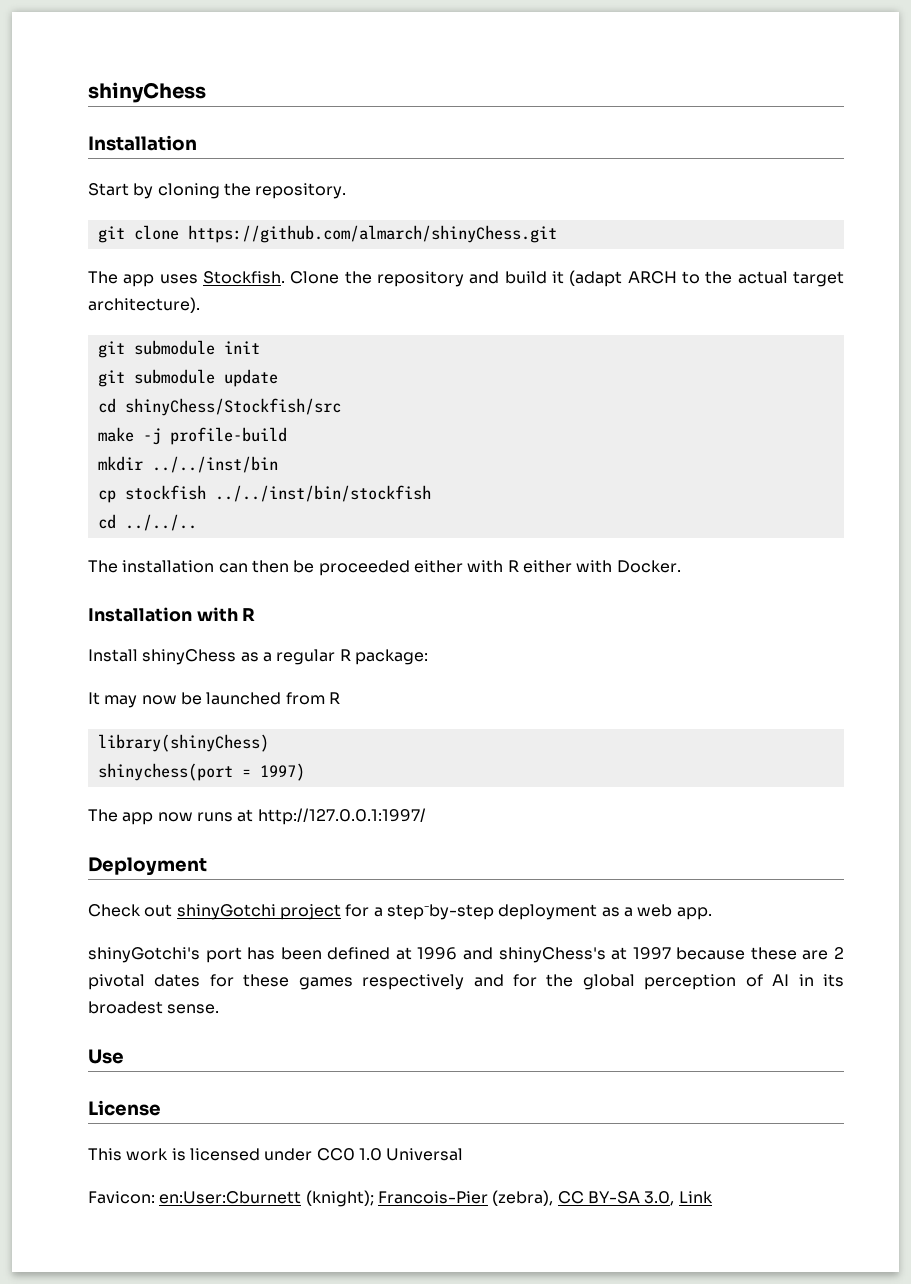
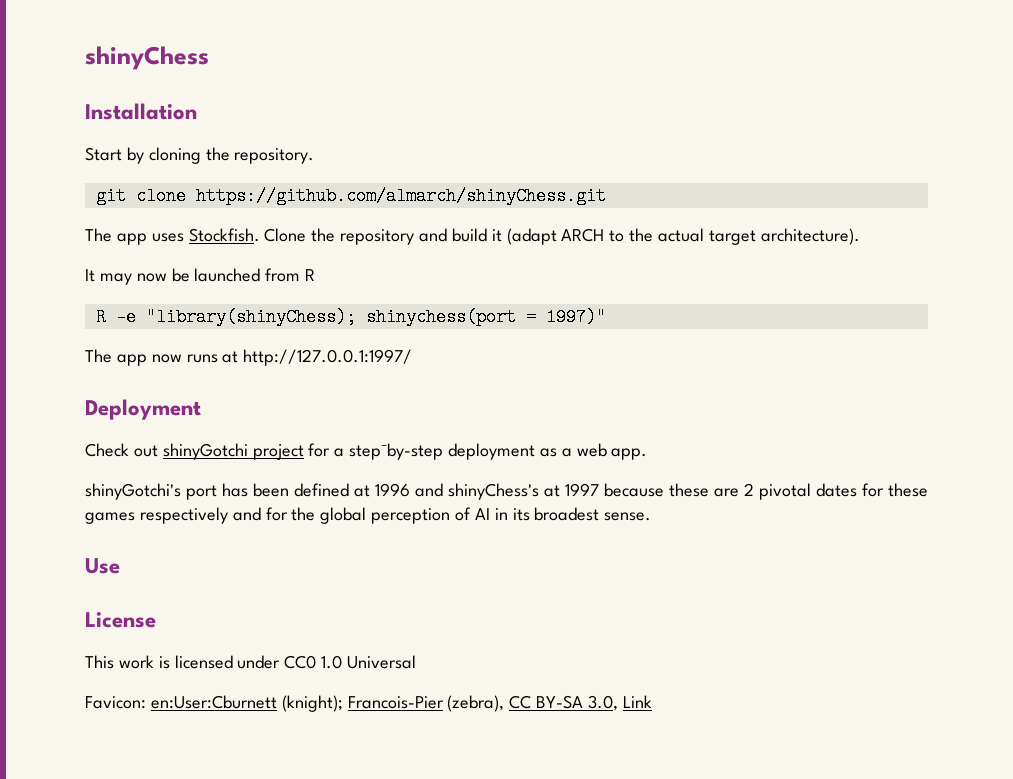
[97,340,260,358] [97,369,278,387] [97,398,341,416] [97,427,287,445] [97,456,278,473] [97,485,431,503] [97,514,197,531] [88,560,681,576] [88,607,256,622] [88,649,428,665] // git submodule init // git submodule update // cd shinyChess/Stockfish/src // make -j profile-build // mkdir ../../inst/bin // cp stockfish ../../inst/bin/stockfish // cd ../../.. // The installation can then be proceeded either with R either with Docker. // Installation with R // Install shinyChess as a regular R package: -> (860, 236) none
[97,734,269,752] library(shinyChess) // -> [95,308,356,326] R -e "library(shinyChess);
[259,763,305,781] 1997) -> [545,308,606,326] 1997)"

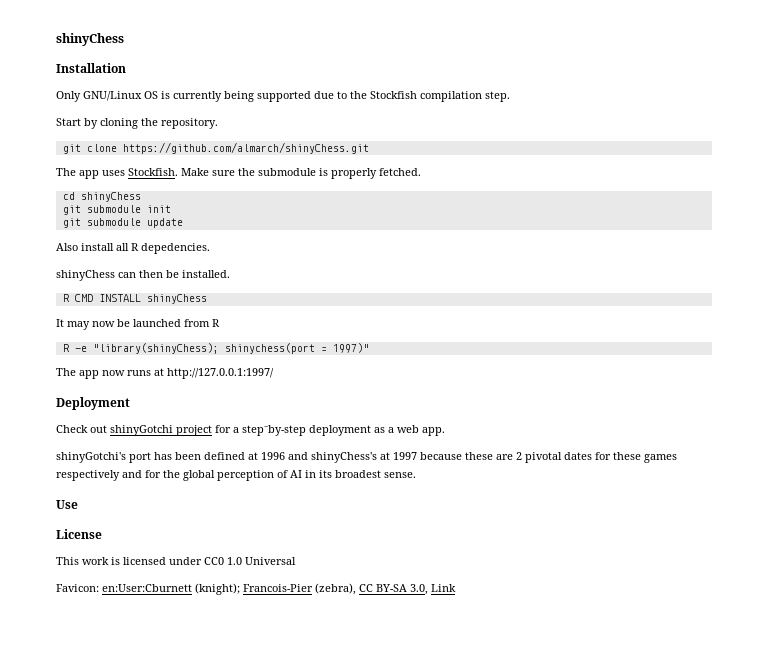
(197, 111) none -> [56,91,510,102] // Only GNU/Linux OS is currently being supported due to the Stockfish compilation step.
[264,228,860,245] Clone the repository and build it (adapt ARCH to the actual target architecture). -> [181,168,421,179] [62,192,141,202] [62,205,171,215] [62,218,183,228] [56,243,210,254] [56,270,230,281] [62,294,207,304] Make sure the submodule is properly fetched. // cd shinyChess // git submodule init // git submodule update // Also install all R depedencies. // shinyChess can then be installed. // R CMD INSTALL shinyChess

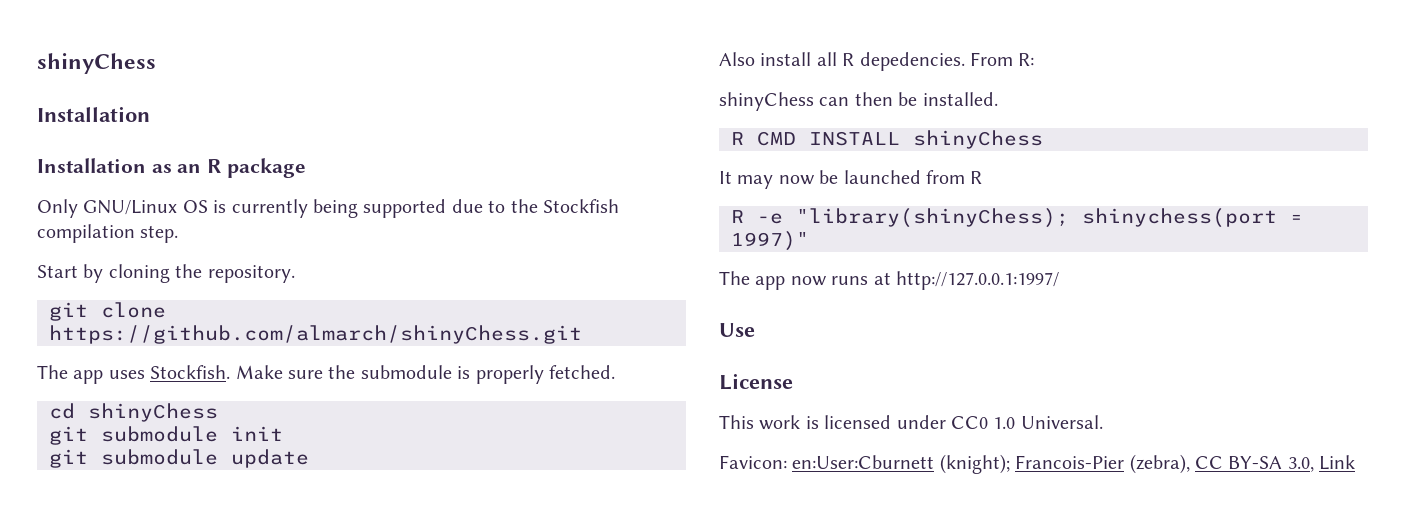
(126, 68) none -> [37,158,306,178] // Installation as an R package
(210, 248) none -> [970,52,1035,66] From R:
[56,397,130,410] [56,425,445,436] [56,452,677,463] [56,470,416,481] // Deployment // Check out shinyGotchi project for a step⁻by-step deployment as a web app. // shinyGotchi's port has been defined at 1996 and shinyChess's at 1997 because these are 2 pivotal dates for these games respectively and for the global perception of AI in its broadest sense. -> (1059, 280) none
[245,557,296,565] Universal -> [1020,415,1103,429] Universal.

